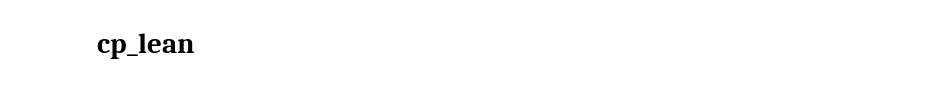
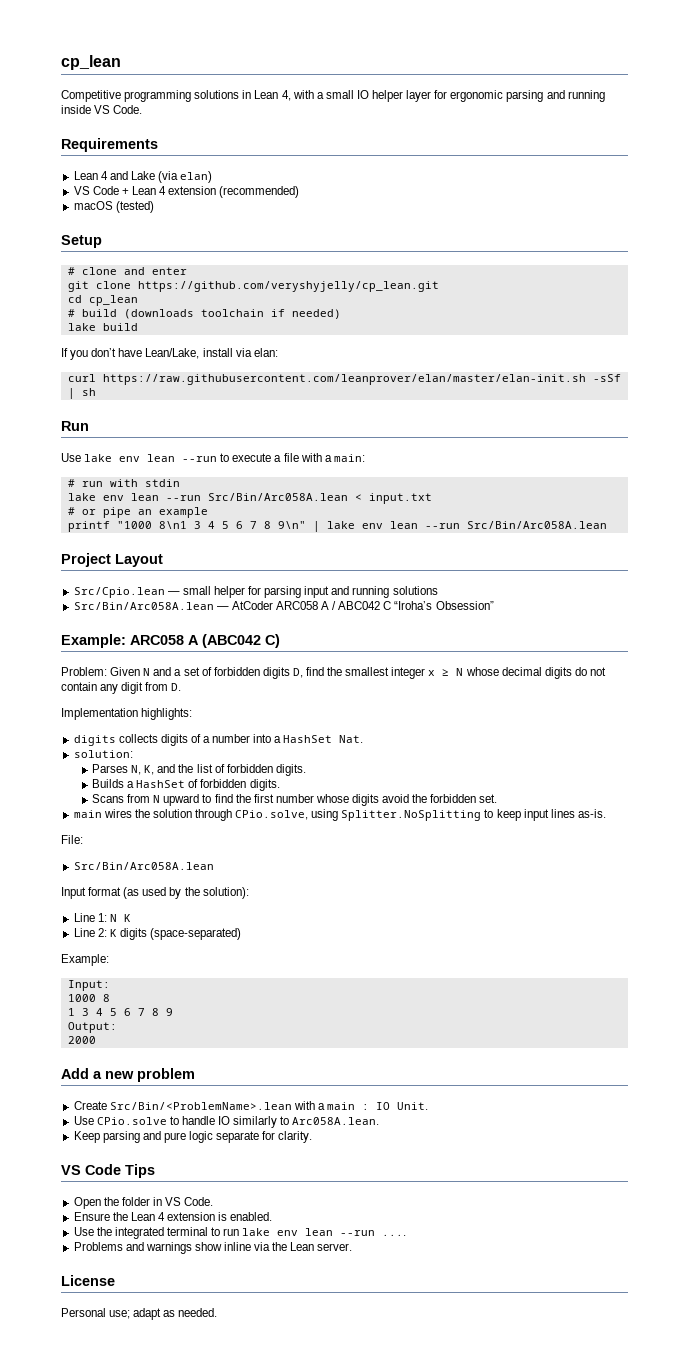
[97,33,195,59] cp_lean -> [61,55,121,70] [61,90,605,102] [61,105,143,114] [61,138,158,152] [73,171,213,183] [73,186,300,198] [73,201,154,213] [61,235,102,248] [67,267,187,275] [67,281,439,292] [67,295,138,306] [67,309,341,319] [67,323,138,331] [61,348,278,360] [67,374,621,385] [67,388,96,399] [61,421,89,431] [61,453,365,462] [67,479,180,487] [67,493,432,504] [67,507,208,518] [67,521,607,532] [61,553,163,567] [73,586,438,598] [73,601,494,610] [61,634,280,648] [61,667,606,679] [61,682,182,694] [61,708,193,720] [73,734,364,746] [73,750,133,758] [91,764,306,776] [91,779,280,791] [91,794,498,806] [73,809,606,821] [61,835,83,844] [73,862,214,870] [61,887,249,899] [73,913,131,922] [73,928,242,940] [61,954,109,966] [67,980,110,991] [67,994,110,1002] [67,1008,173,1016] [67,1022,117,1033] [67,1036,96,1044] [61,1068,195,1082] [73,1101,429,1110] [73,1116,380,1128] [73,1131,313,1143] [61,1164,155,1178] [73,1197,214,1209] [73,1212,273,1221] [73,1227,407,1239] [73,1242,353,1254] [61,1275,115,1286] [61,1308,218,1320] cp_lean // Competitive programming solutions in Lean 4, with a small IO helper layer for ergonomic parsing and running inside VS Code. // Requirements // Lean 4 and Lake (via elan) // VS Code + Lean 4 extension (recommended) // macOS (tested) // Setup // # clone and enter // git clone https://github.com/veryshyjelly/cp_lean.git // cd cp_lean // # build (downloads toolchain if needed) // lake build // If you don’t have Lean/Lake, install via elan: // curl https://raw.githubusercontent.com/leanprover/elan/master/elan-init.sh -sSf | sh // Run // Use lake env lean --run to execute a file with a main: // # run with stdin // lake env lean --run Src/Bin/Arc058A.lean < input.txt // # or pipe an example // printf "1000 8\n1 3 4 5 6 7 8 9\n" | lake env lean --run Src/Bin/Arc058A.lean // Project Layout // Src/Cpio.lean — small helper for parsing input and running solutions // Src/Bin/Arc058A.lean — AtCoder ARC058 A / ABC042 C “Iroha’s Obsession” // Example: ARC058 A (ABC042 C) // Problem: Given N and a set of forbidden digits D, find the smallest integer x ≥ N whose decimal digits do not contain any digit from D. // Implementation highlights: // digits collects digits of a number into a HashSet Nat. // solution: // Parses N, K, and the list of forbidden digits. // Builds a HashSet of forbidden digits. // Scans from N upward to find the first number whose digits avoid the forbidden set. // main wires the solution through CPio.solve, using Splitter.NoSplitting to keep input lines as-is. // File: // Src/Bin/Arc058A.lean // Input format (as used by the solution): // Line 1: N K // Line 2: K digits (space-separated) // Example: // Input: // 1000 8 // 1 3 4 5 6 7 8 9 // Output: // 2000 // Add a new problem // Create Src/Bin/<ProblemName>.lean with a main : IO Unit. // Use CPio.solve to handle IO similarly to Arc058A.lean. // Keep parsing and pure logic separate for clarity. // VS Code Tips // Open the folder in VS Code. // Ensure the Lean 4 extension is enabled. // Use the integrated terminal to run lake env lean --run .... // Problems and warnings show inline via the Lean server. // License // Personal use; adapt as needed.

